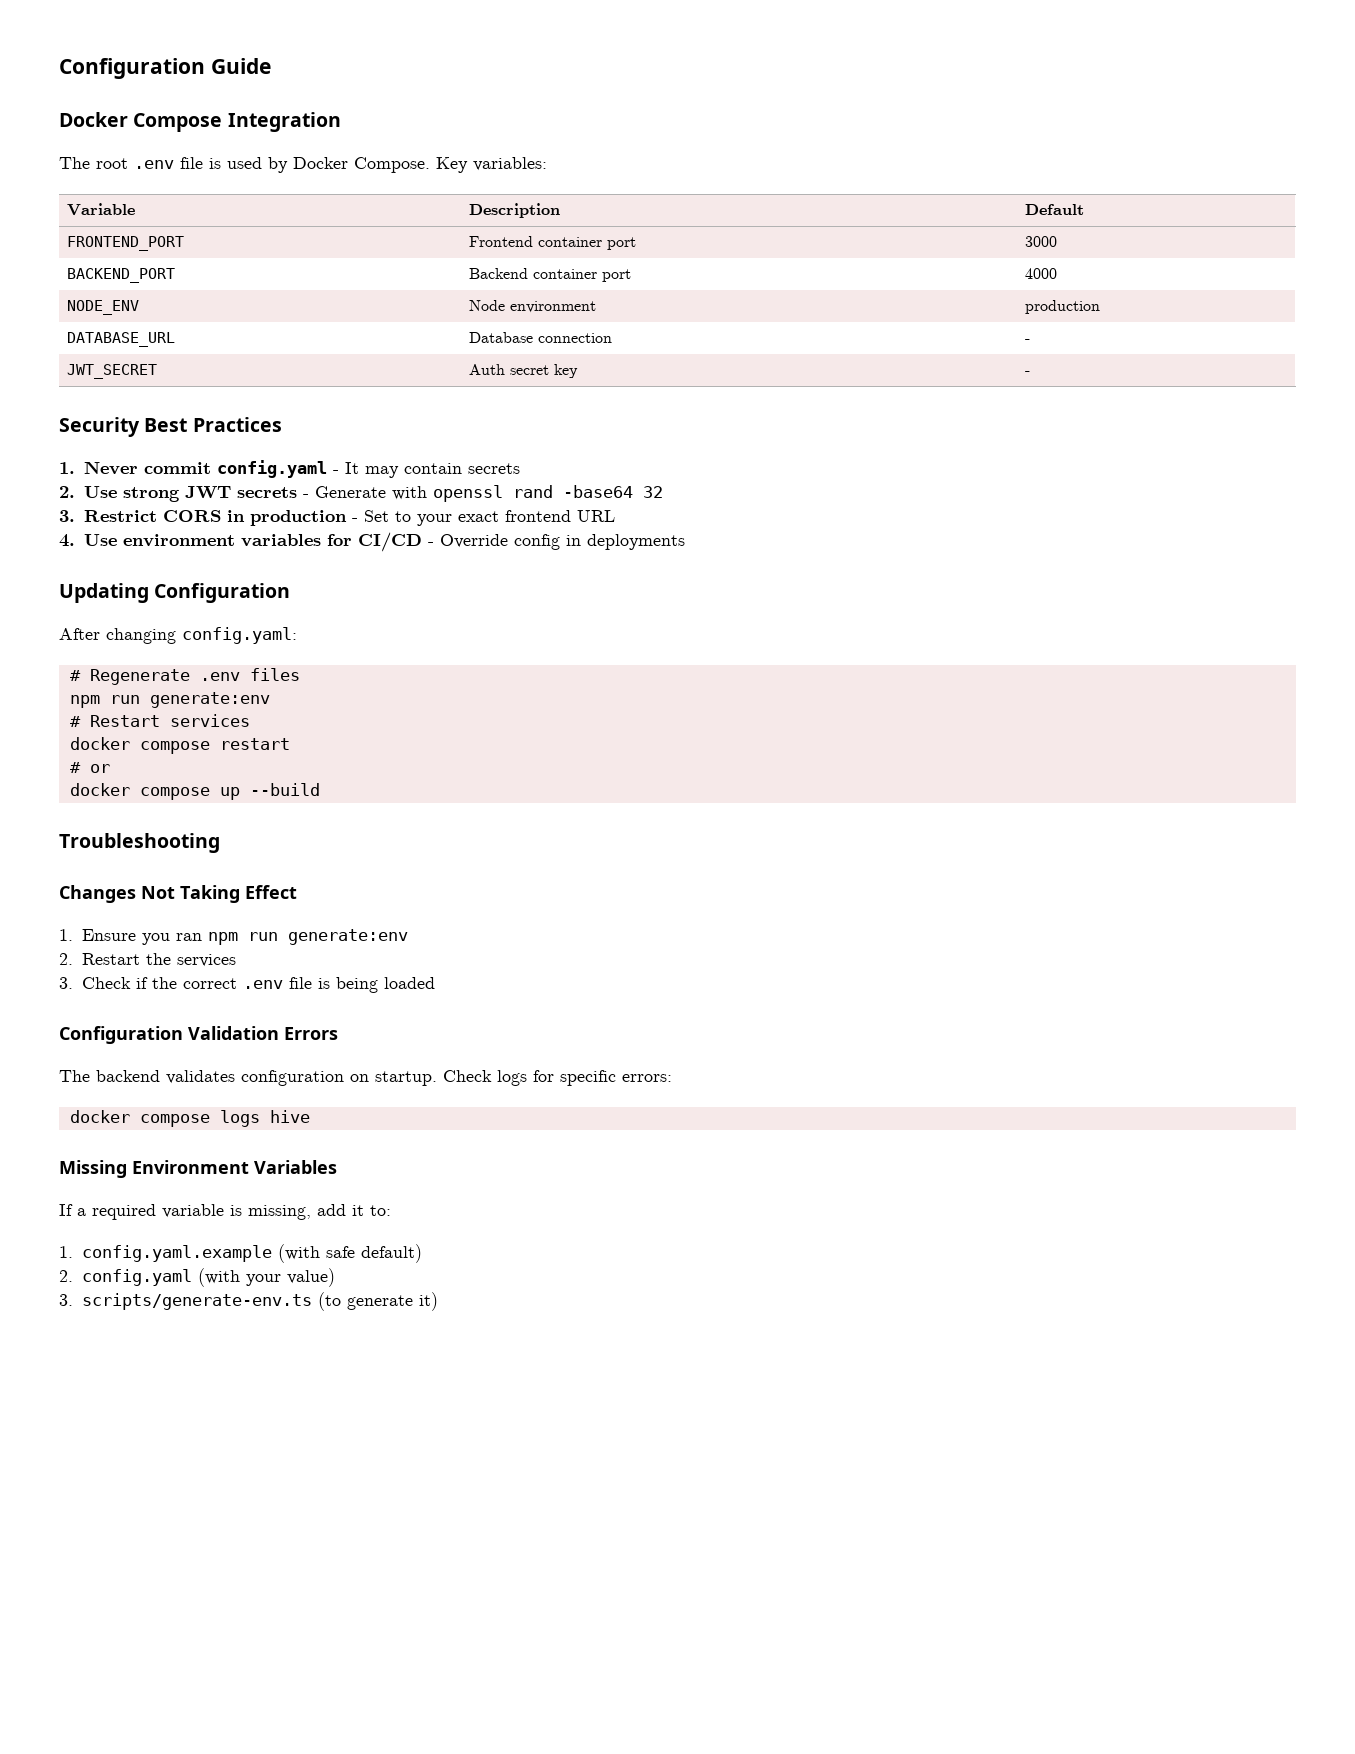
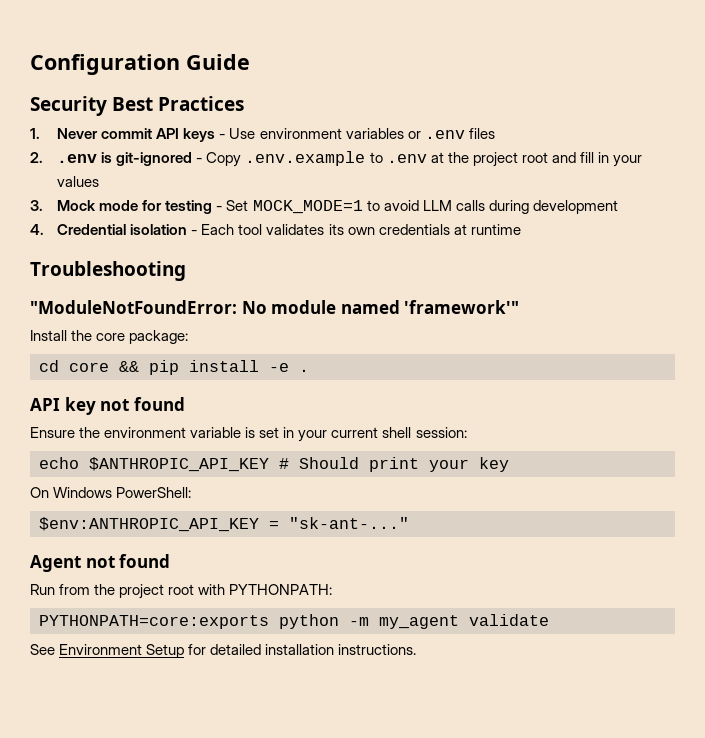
[59,112,341,132] [59,157,547,173] [67,203,136,216] [469,203,561,218] [1025,204,1085,215] [67,236,185,251] [469,236,637,250] [1025,236,1058,247] [67,268,176,283] [469,268,632,282] [1025,268,1058,279] [67,300,140,315] [469,300,597,313] [1025,300,1101,314] [67,332,176,347] [469,332,613,343] [1025,339,1031,343] [67,364,158,379] [469,364,579,378] [1025,371,1031,375] // Docker Compose Integration // The root .env file is used by Docker Compose. Key variables: // Variable | Description | Default // FRONTEND_PORT | Frontend container port | 3000 // BACKEND_PORT | Backend container port | 4000 // NODE_ENV | Node environment | production // DATABASE_URL | Database connection | - // JWT_SECRET | Auth secret key | - -> (250, 62) none
[216,460,520,478] [59,485,663,502] [59,510,615,526] [59,532,685,552] [59,583,291,603] [59,627,297,644] [69,668,300,685] [69,692,270,708] [69,714,250,727] [69,737,290,754] [69,762,110,773] [69,783,320,800] [59,833,220,853] [59,885,297,903] [59,929,408,945] [59,953,236,967] [59,977,435,993] [59,1026,338,1044] [59,1070,672,1086] [69,1110,310,1127] [59,1160,337,1178] [59,1204,391,1220] [59,1244,422,1263] [59,1268,335,1287] [59,1292,438,1311] config.yaml - It may contain secrets // 2. Use strong JWT secrets - Generate with openssl rand -base64 32 // 3. Restrict CORS in production - Set to your exact frontend URL // 4. Use environment variables for CI/CD - Override config in deployments // Updating Configuration // After changing config.yaml: // # Regenerate .env files // npm run generate:env // # Restart services // docker compose restart // # or // docker compose up --build // Troubleshooting // Changes Not Taking Effect // 1. Ensure you ran npm run generate:env // 2. Restart the services // 3. Check if the correct .env file is being loaded // Configuration Validation Errors // The backend validates configuration on startup. Check logs for specific errors: // docker compose logs hive // Missing Environment Variables // If a required variable is missing, add it to: // 1. config.yaml.example (with safe default) // 2. config.yaml (with your value) // 3. scripts/generate-env.ts (to generate it) -> [156,128,495,142] [30,151,642,167] [57,176,100,187] [30,200,618,214] [30,224,521,235] [30,261,186,281] [30,300,520,314] [30,330,189,344] [39,360,309,375] [30,397,185,415] [30,427,467,442] [39,457,509,472] [30,487,192,498] [39,517,409,532] [30,554,171,572] [30,584,333,599] [39,614,549,629] [30,644,417,658] API keys - Use environment variables or .env files // 2. .env is git-ignored - Copy .env.example to .env at the project root and fill in your values // 3. Mock mode for testing - Set MOCK_MODE=1 to avoid LLM calls during development // 4. Credential isolation - Each tool validates its own credentials at runtime // Troubleshooting // "ModuleNotFoundError: No module named 'framework'" // Install the core package: // cd core && pip install -e . // API key not found // Ensure the environment variable is set in your current shell session: // echo $ANTHROPIC_API_KEY # Should print your key // On Windows PowerShell: // $env:ANTHROPIC_API_KEY = "sk-ant-..." // Agent not found // Run from the project root with PYTHONPATH: // PYTHONPATH=core:exports python -m my_agent validate // See Environment Setup for detailed installation instructions.

